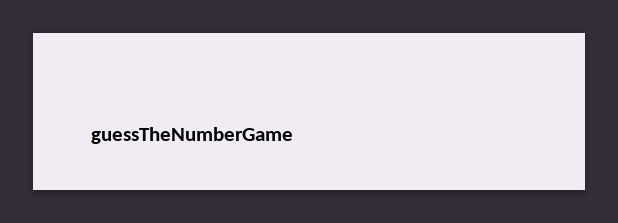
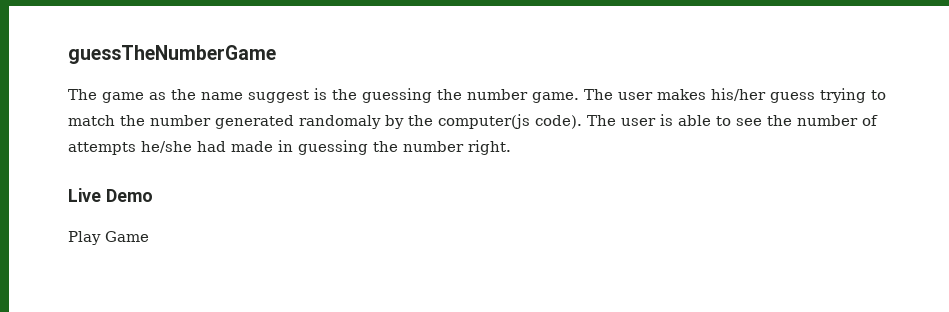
(293, 135) none -> [68,88,886,103] [68,114,878,129] [68,140,511,155] [68,188,153,202] [68,231,149,245] // The game as the name suggest is the guessing the number game. The user makes his/her guess trying to match the number generated randomaly by the computer(js code). The user is able to see the number of attempts he/she had made in guessing the number right. // Live Demo // Play Game

